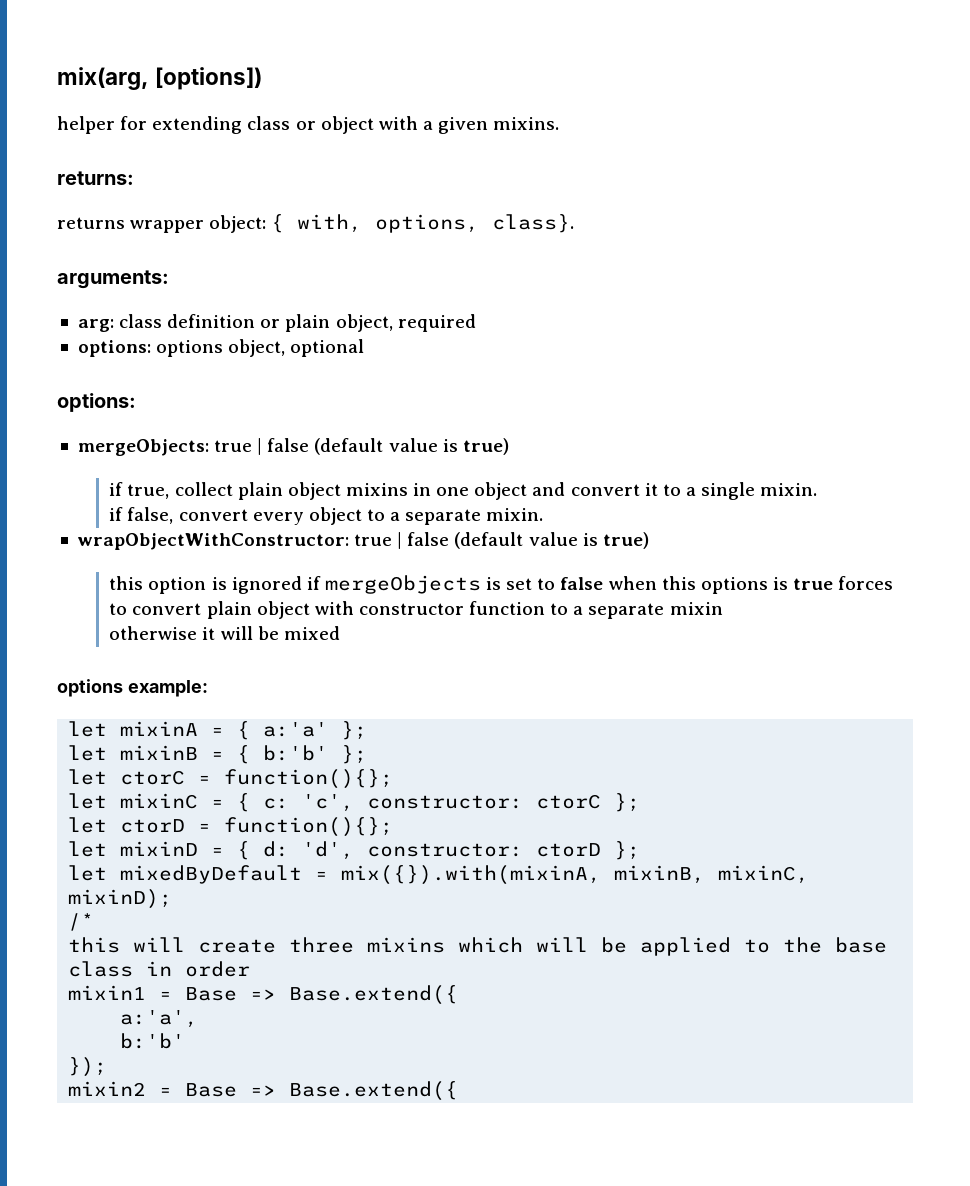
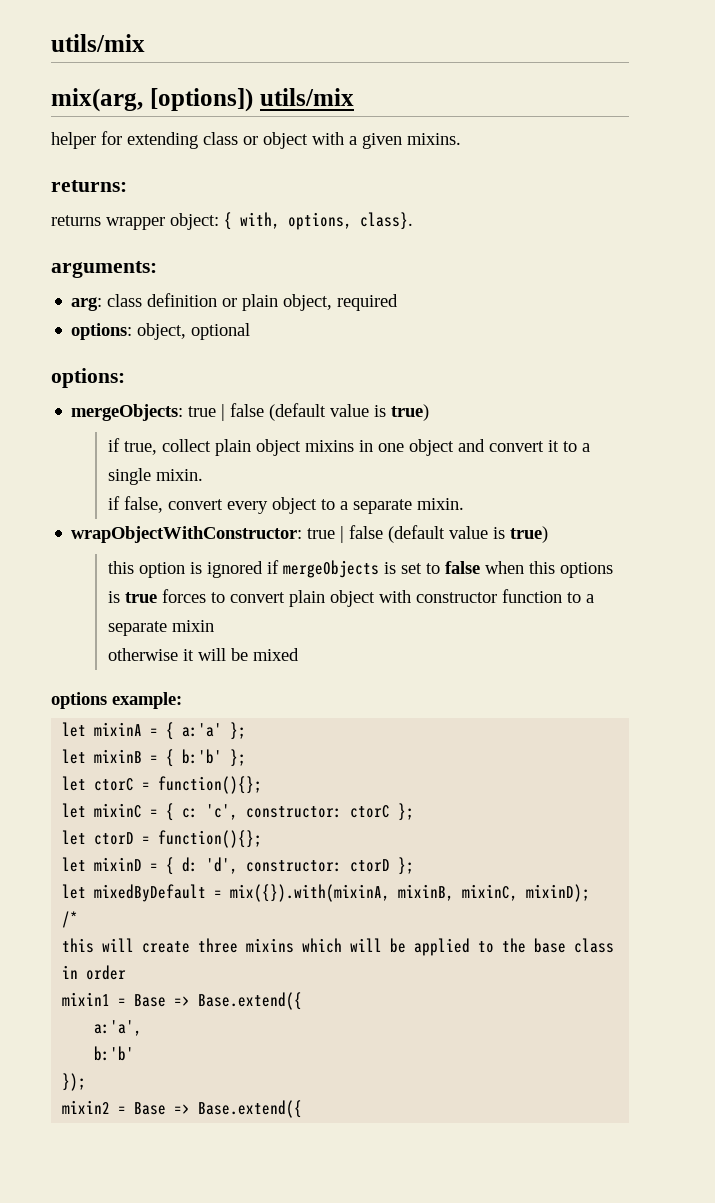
(57, 78) none -> [51,34,145,52] utils/mix //
(263, 78) none -> [259,88,354,106] utils/mix
[156,340,224,357] options -> (133, 331) none

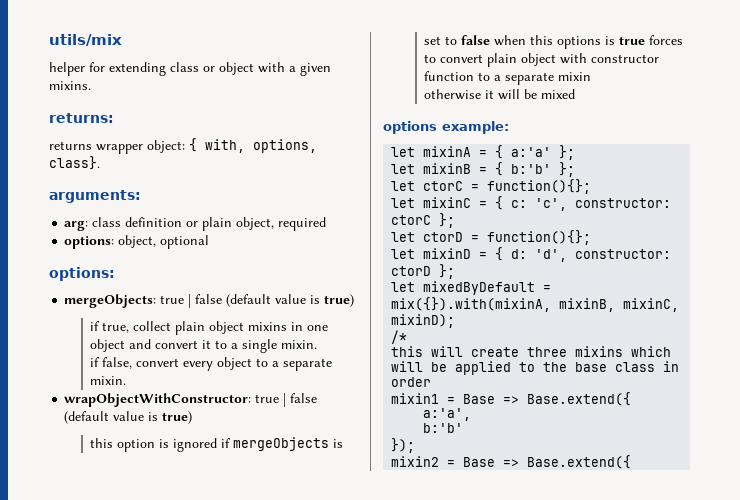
[51,34,145,52] [51,88,354,112] utils/mix // mix(arg, [options]) utils/mix -> [49,34,122,46] utils/mix

